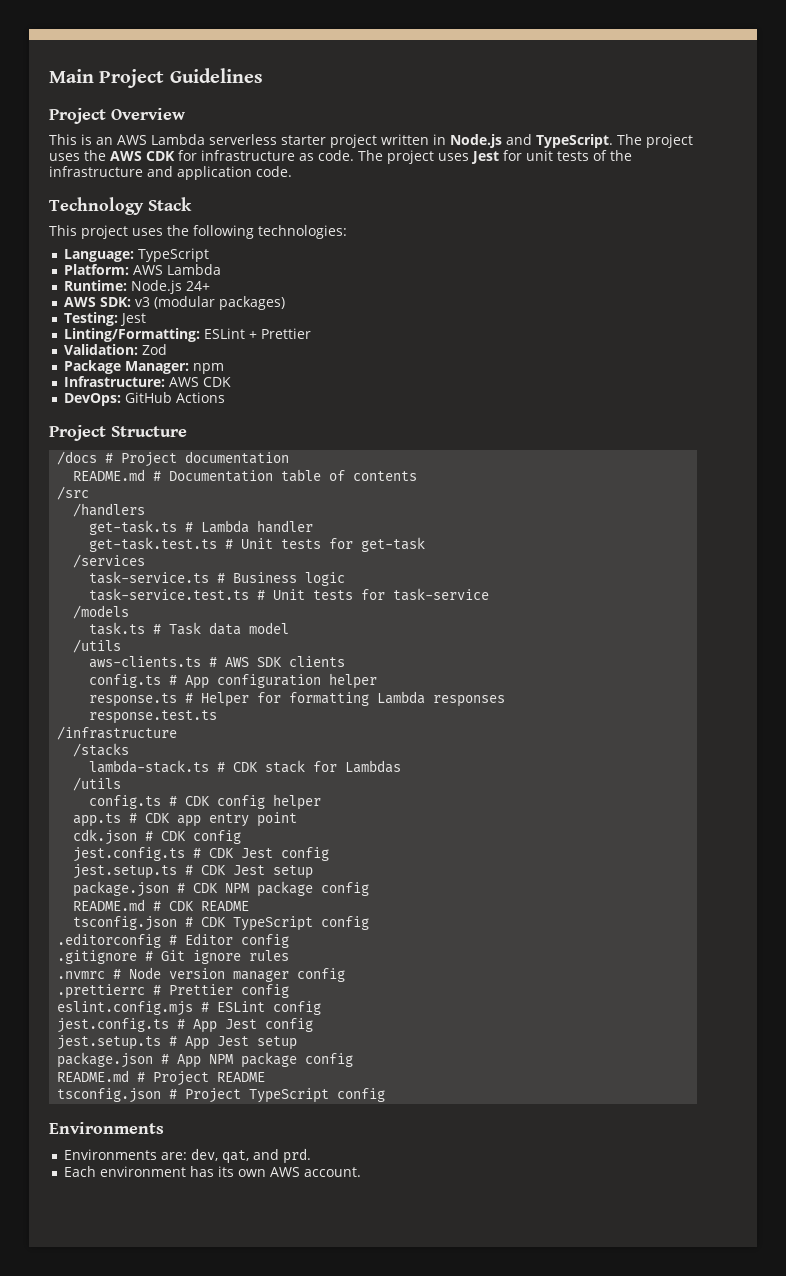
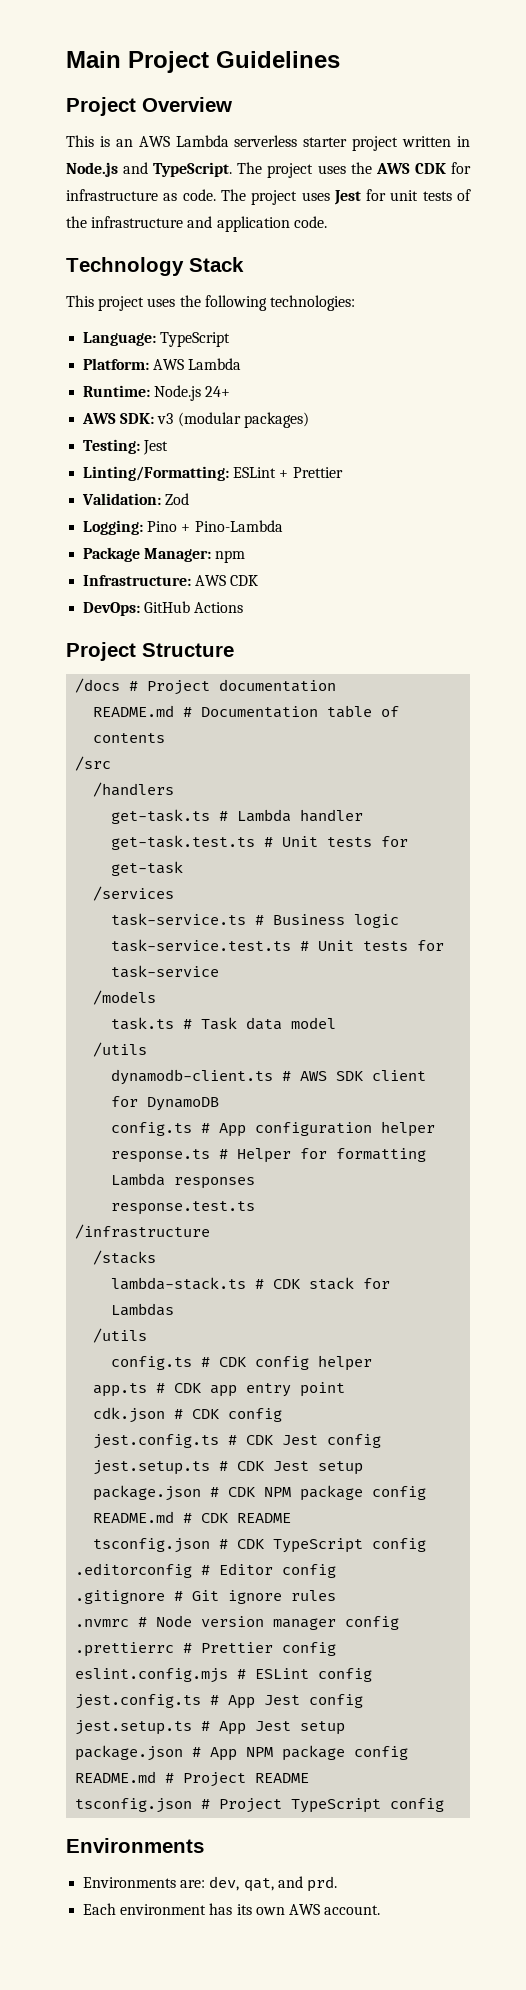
(167, 349) none -> [83,520,283,535] // Logging: Pino + Pino-Lambda
[89,656,202,668] aws-clients.ts -> [111,1069,274,1085] dynamodb-client.ts
[289,656,346,667] clients -> [372,1070,427,1081] [111,1096,220,1111] client for DynamoDB

